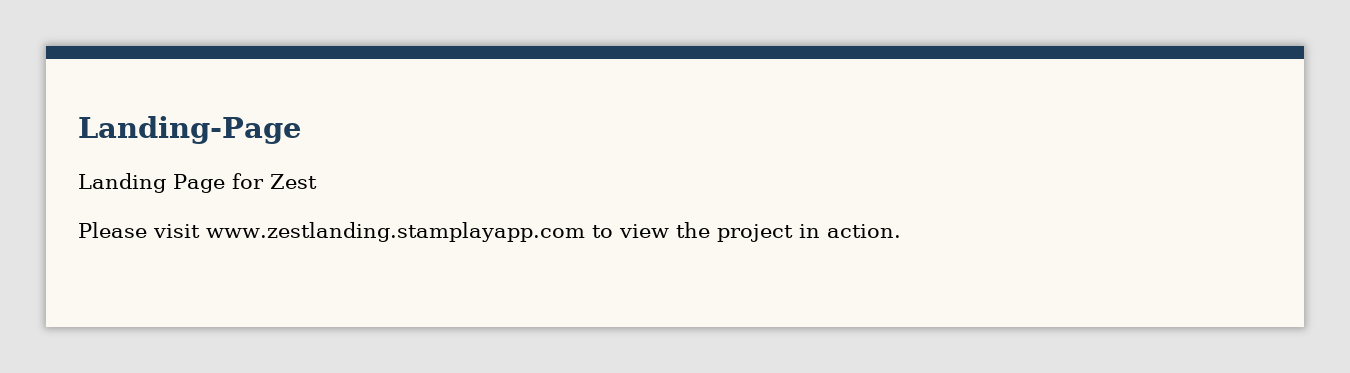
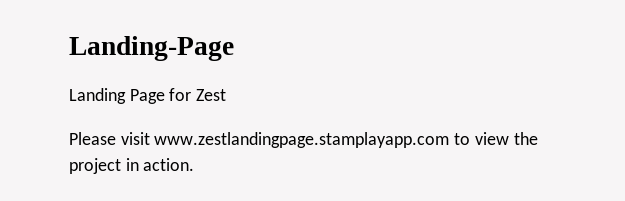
[206,222,585,242] www.zestlanding.stamplayapp.com -> [154,132,450,148] www.zestlandingpage.stamplayapp.com

